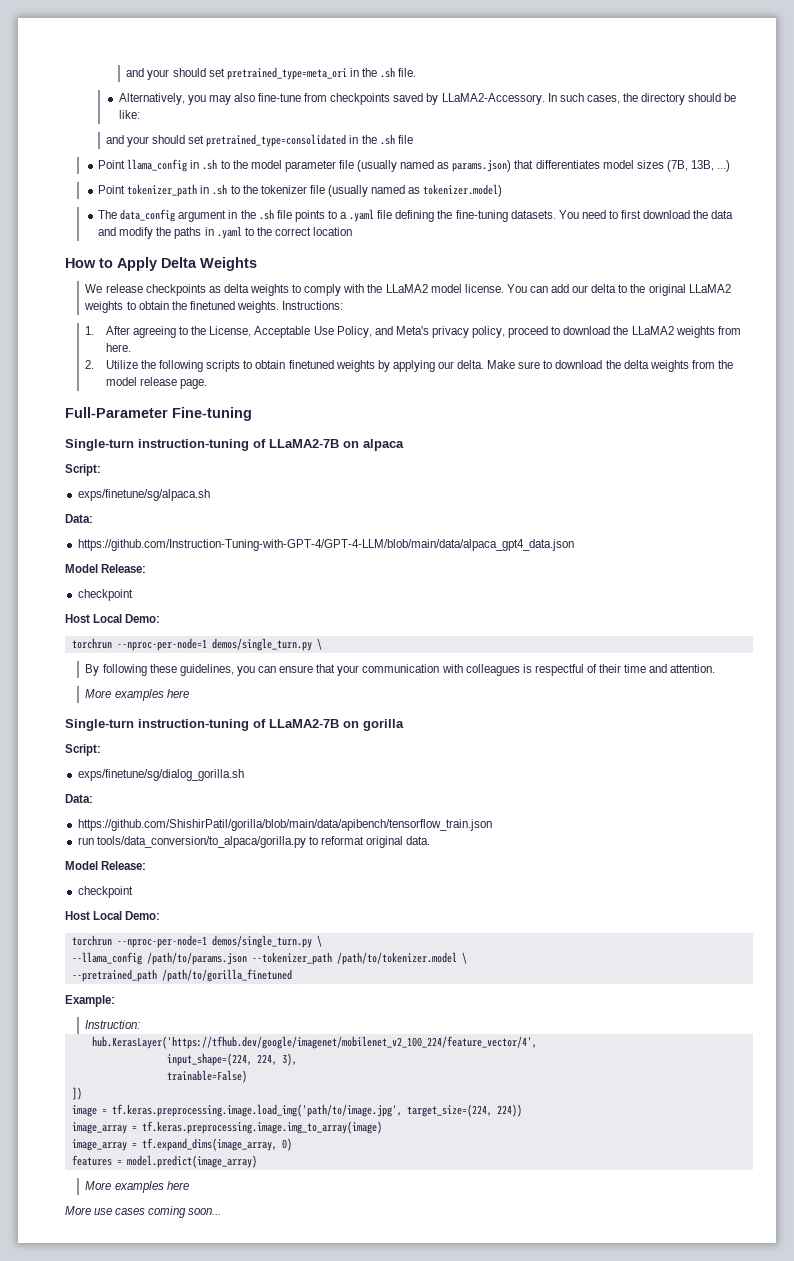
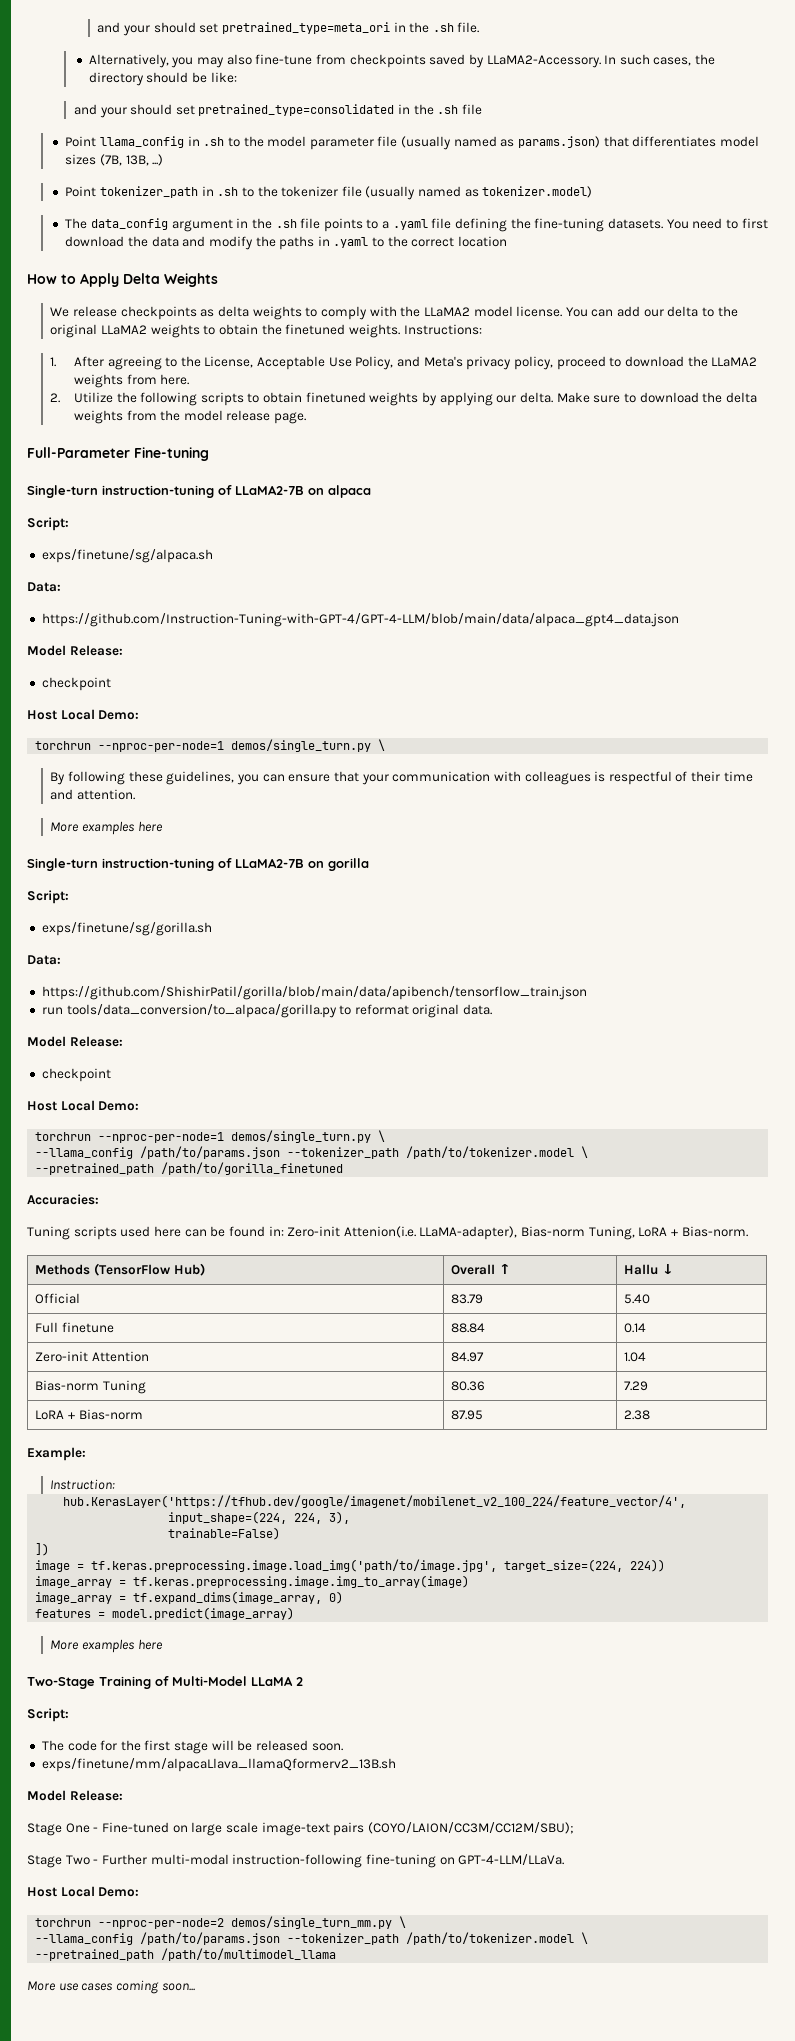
[77,769,244,781] exps/finetune/sg/dialog_gorilla.sh -> [41,922,212,936] exps/finetune/sg/gorilla.sh
(292, 975) none -> [27,1194,99,1205] [27,1226,748,1240] [35,1263,205,1276] [451,1264,511,1275] [624,1264,674,1275] [35,1293,81,1304] [451,1294,484,1304] [624,1294,651,1304] [35,1322,114,1333] [451,1323,486,1333] [624,1323,647,1333] [35,1351,149,1362] [451,1352,485,1362] [624,1352,647,1362] [35,1380,146,1394] [451,1381,486,1391] [624,1381,649,1391] [35,1409,143,1420] [451,1410,484,1420] [624,1410,651,1420] // Accuracies: // Tuning scripts used here can be found in: Zero-init Attenion(i.e. LLaMA-adapter), Bias-norm Tuning, LoRA + Bias-norm. // Methods (TensorFlow Hub) | Overall ↑ | Hallu ↓ // Official | 83.79 | 5.40 // Full finetune | 88.84 | 0.14 // Zero-init Attention | 84.97 | 1.04 // Bias-norm Tuning | 80.36 | 7.29 // LoRA + Bias-norm | 87.95 | 2.38
(189, 1185) none -> [27,1676,303,1689] [27,1708,69,1722] [41,1740,343,1754] [41,1758,396,1772] [27,1790,123,1801] [27,1822,574,1836] [27,1854,565,1868] [27,1886,140,1897] [35,1916,407,1929] [35,1932,589,1945] [35,1948,337,1961] // Two-Stage Training of Multi-Model LLaMA 2 // Script: // The code for the first stage will be released soon. // exps/finetune/mm/alpacaLlava_llamaQformerv2_13B.sh // Model Release: // Stage One - Fine-tuned on large scale image-text pairs (COYO/LAION/CC3M/CC12M/SBU); // Stage Two - Further multi-modal instruction-following fine-tuning on GPT-4-LLM/LLaVa. // Host Local Demo: // torchrun --nproc-per-node=2 demos/single_turn_mm.py \ // --llama_config /path/to/params.json --tokenizer_path /path/to/tokenizer.model \ // --pretrained_path /path/to/multimodel_llama

